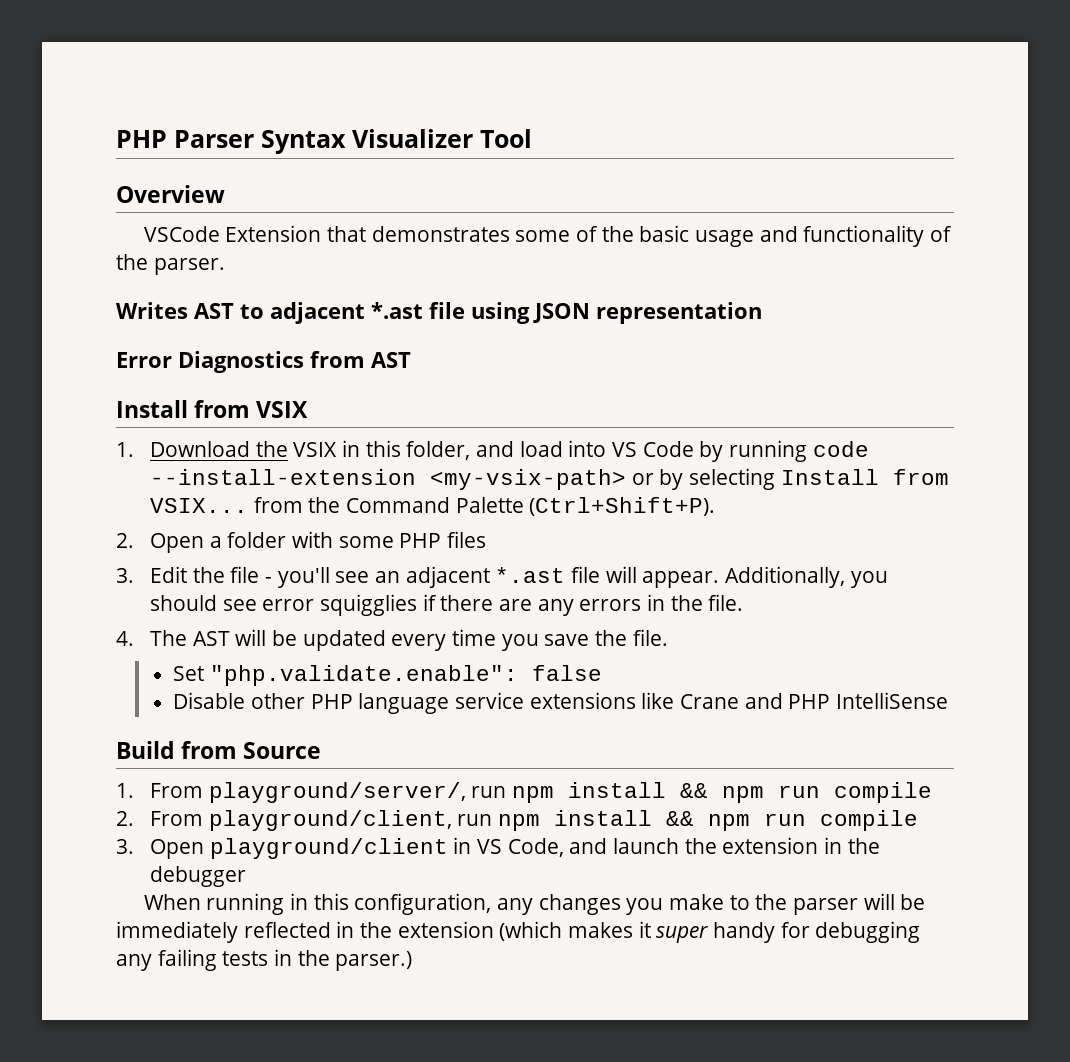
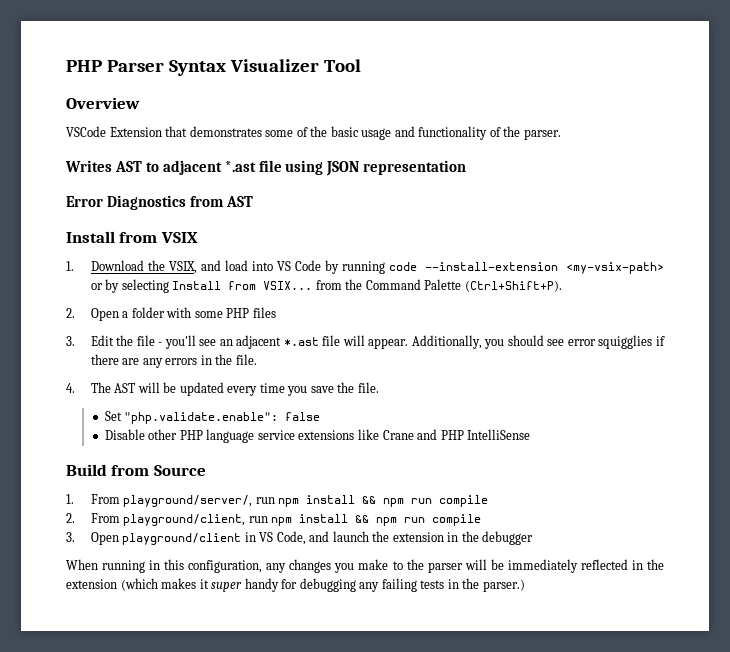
[293,440,471,460] VSIX in this folder, -> [168,261,197,274] VSIX,

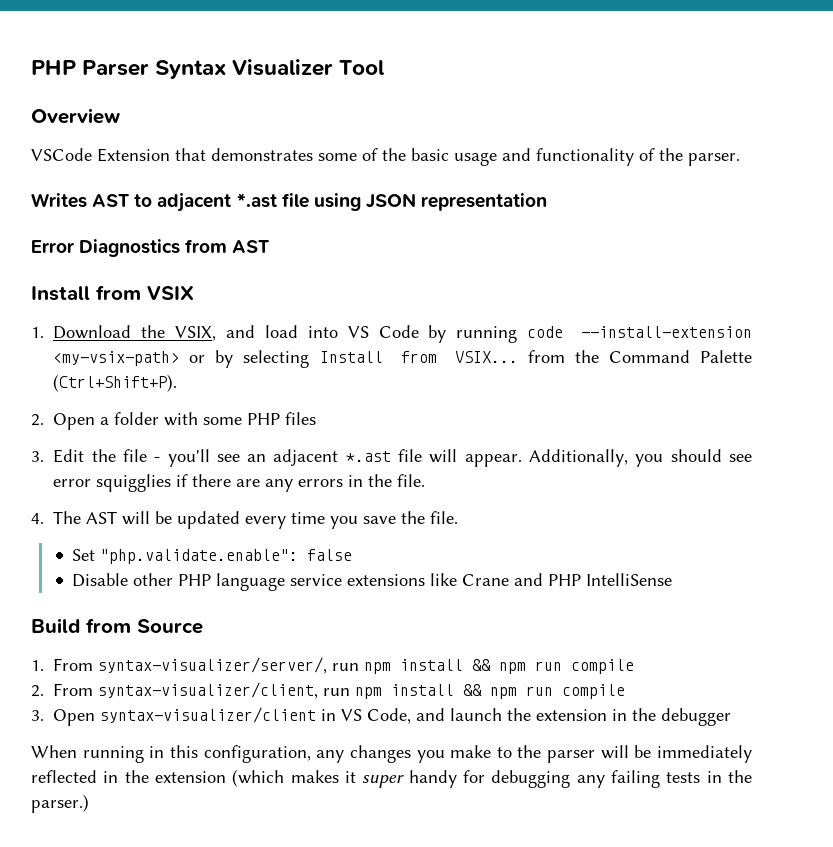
[123,495,253,507] playground/server/, -> [98,657,328,674] syntax-visualizer/server/,
[123,514,246,526] playground/client, -> [98,682,319,699] syntax-visualizer/client,
[122,533,242,545] playground/client -> [100,707,317,723] syntax-visualizer/client

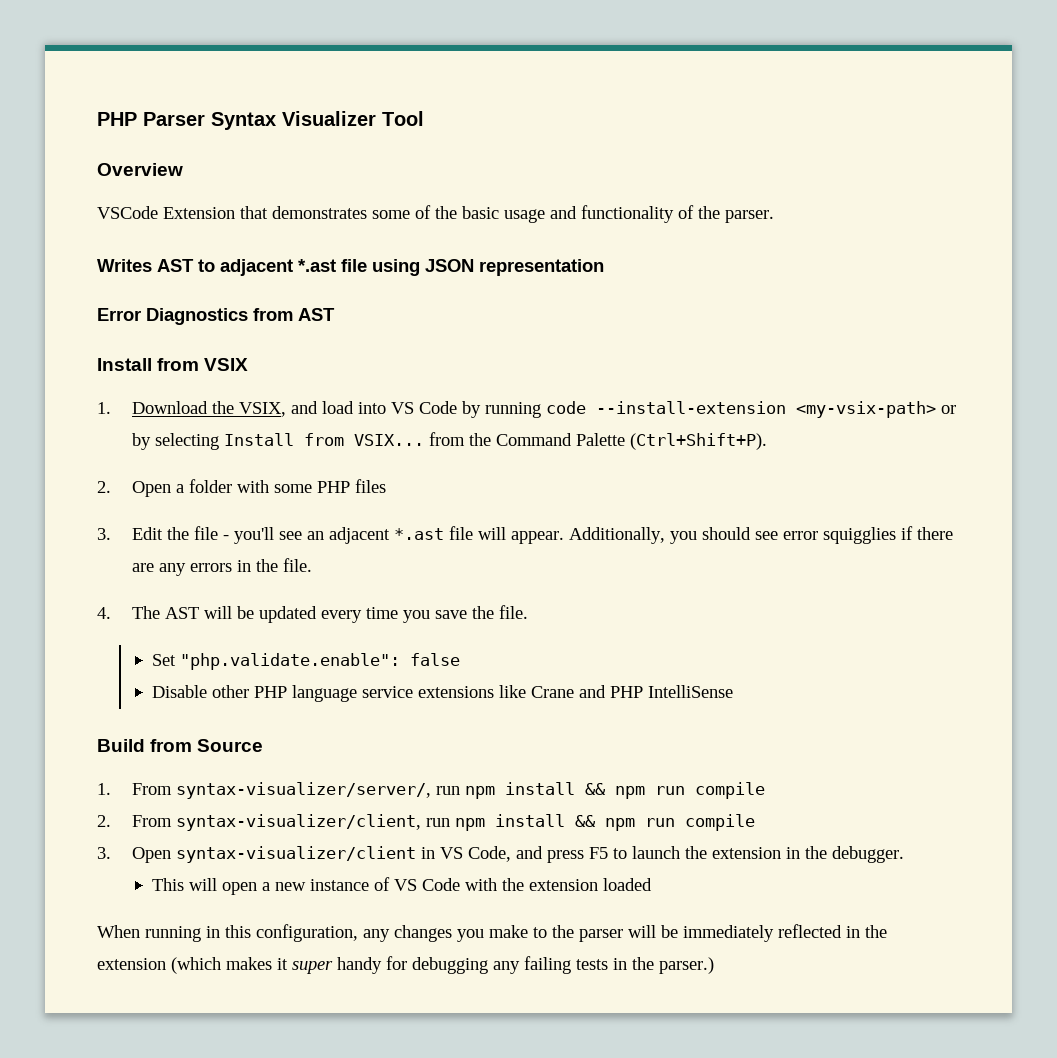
(446, 714) none -> [546,847,627,863] press F5 to
[661,708,732,726] debugger -> [831,846,904,863] [152,877,653,895] debugger. // This will open a new instance of VS Code with the extension loaded

